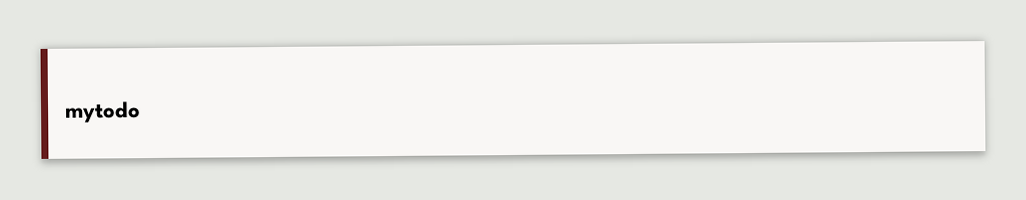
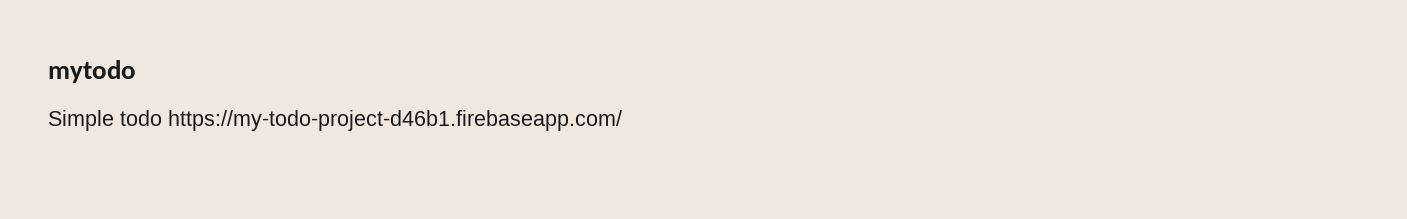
(141, 112) none -> [48,110,622,131] // Simple todo https://my-todo-project-d46b1.firebaseapp.com/

